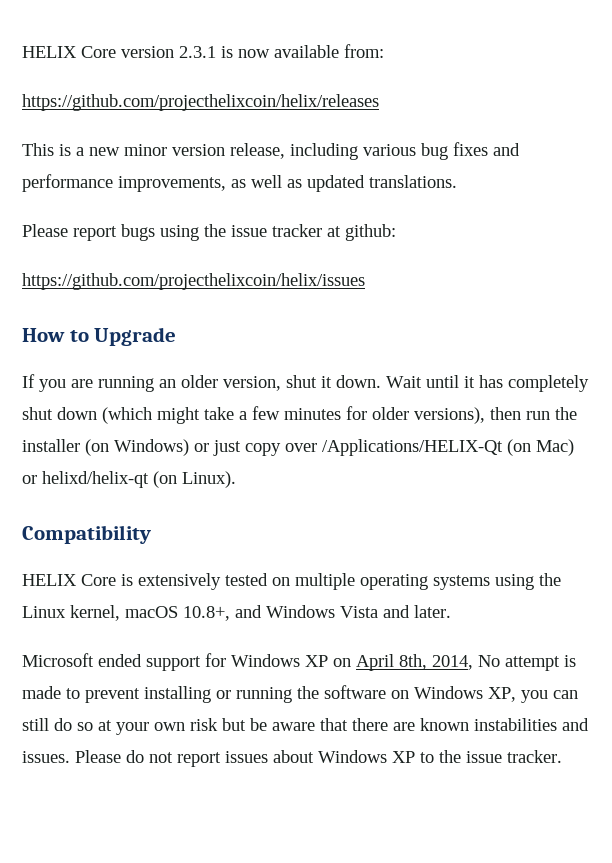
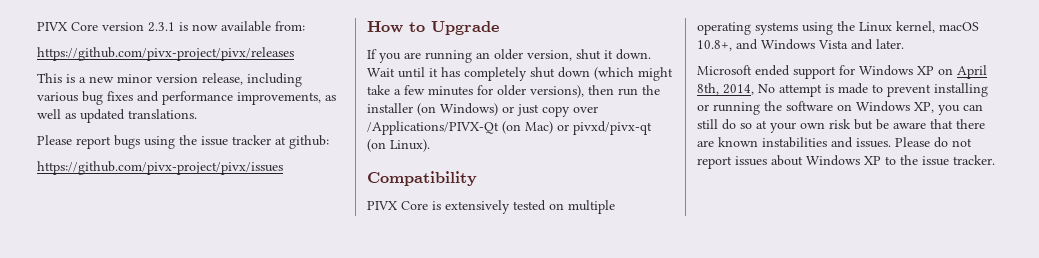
[22,46,77,58] HELIX -> [37,22,68,31] PIVX
[22,94,379,111] https://github.com/projecthelixcoin/helix/releases -> [37,47,294,61] https://github.com/pivx-project/pivx/releases
[22,273,365,290] https://github.com/projecthelixcoin/helix/issues -> [37,161,283,175] https://github.com/pivx-project/pivx/issues
[322,439,503,456] /Applications/HELIX-Qt -> [367,121,499,135] /Applications/PIVX-Qt
[42,471,149,488] helixd/helix-qt -> [573,121,652,135] pivxd/pivx-qt
[22,574,77,586] HELIX -> [367,201,398,210] PIVX

